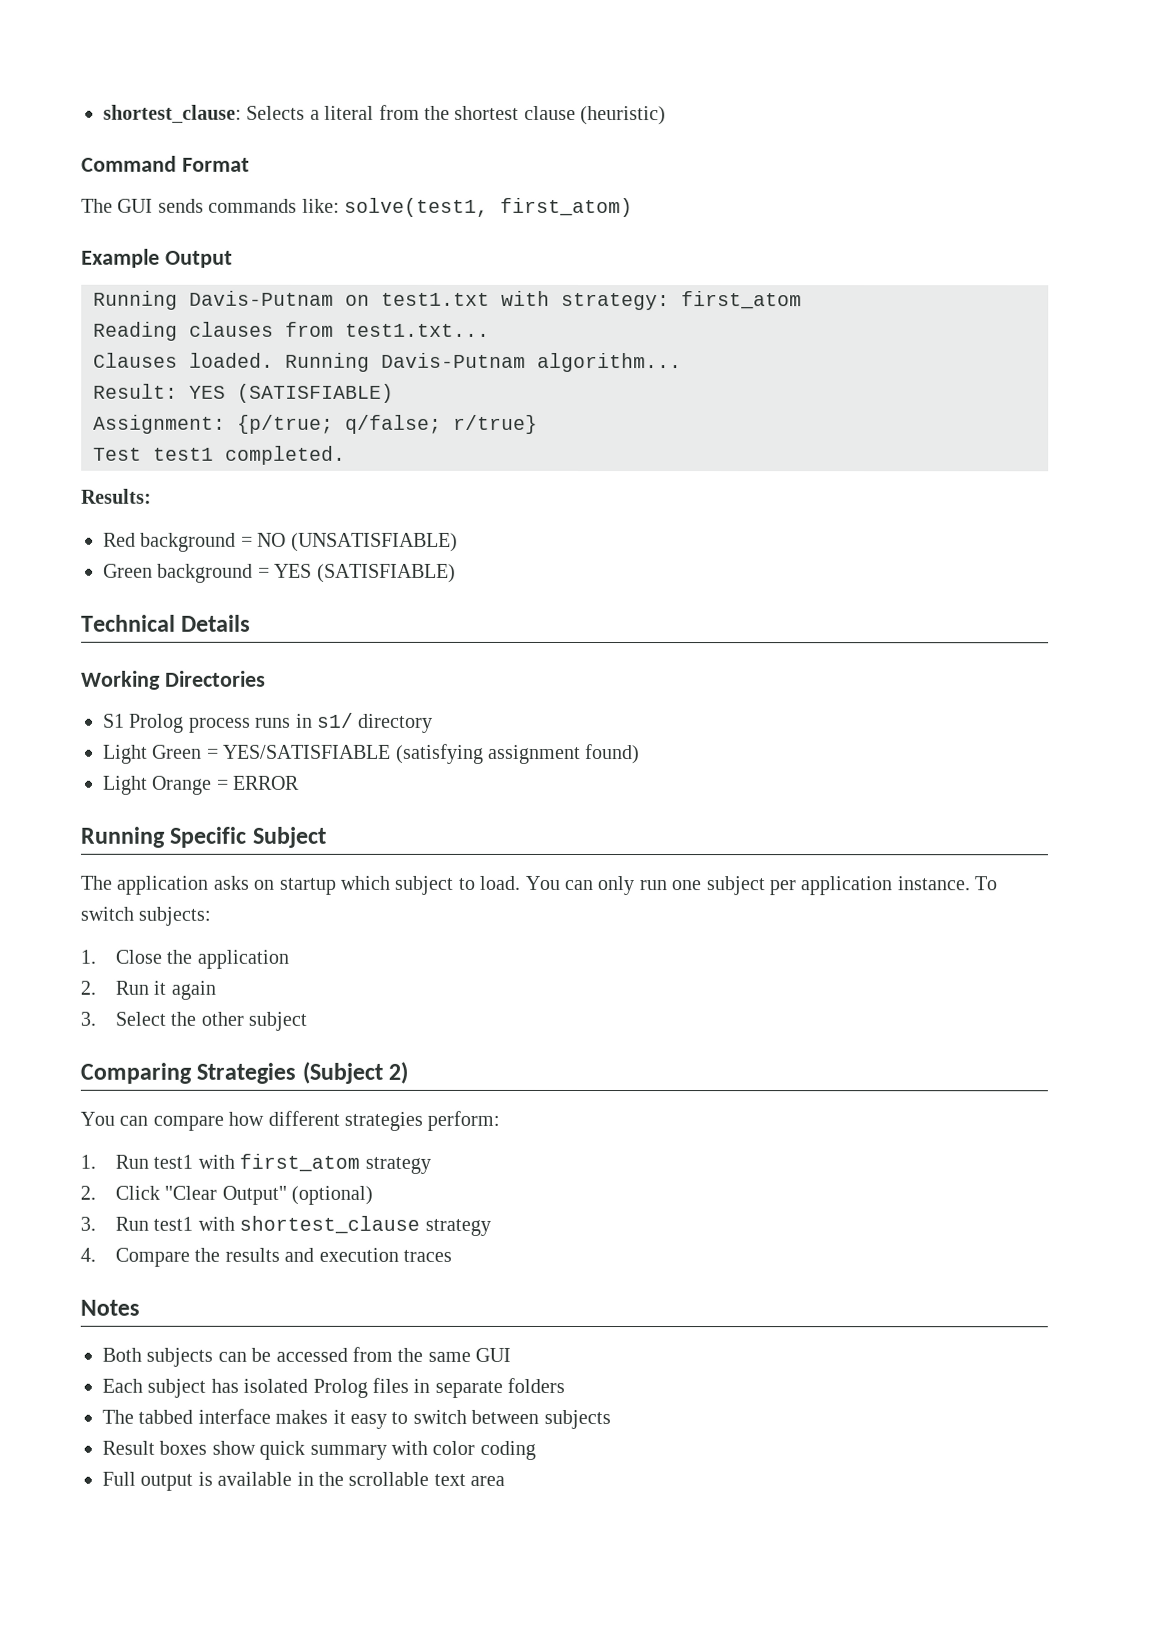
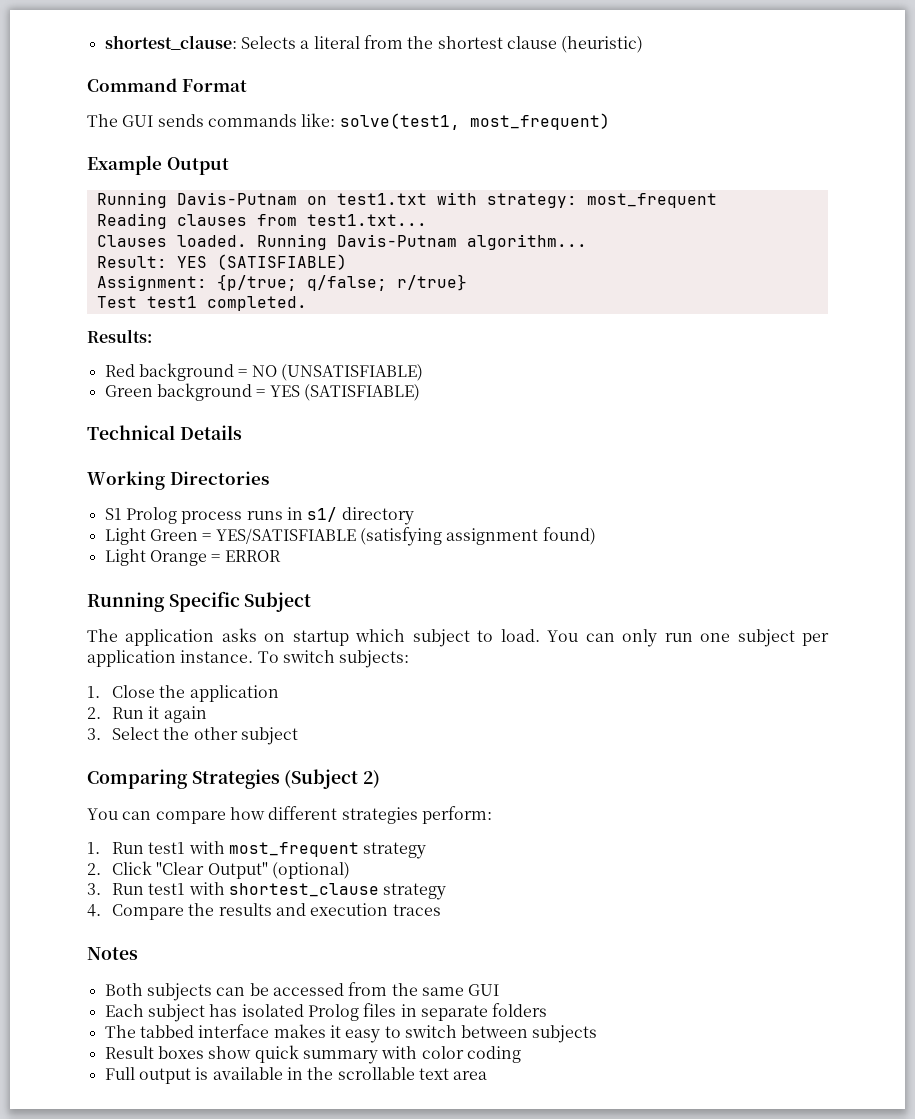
[500,197,633,218] first_atom) -> [469,113,610,130] most_frequent)
[681,291,802,310] first_atom -> [586,193,717,208] most_frequent
[239,1153,361,1172] first_atom -> [228,842,359,857] most_frequent

